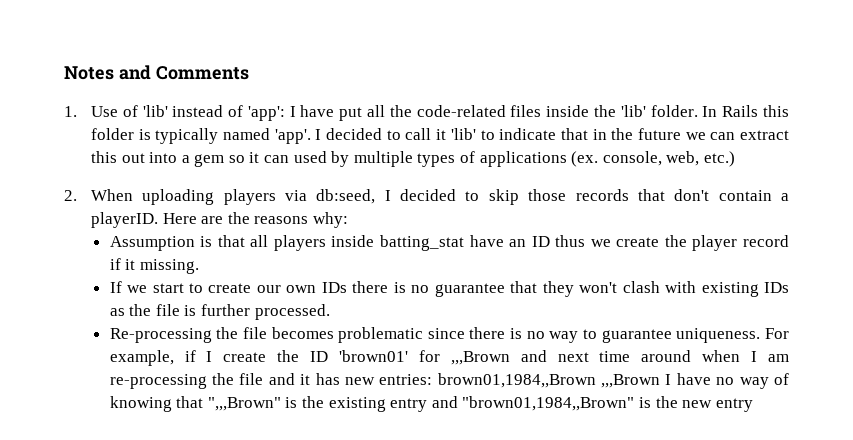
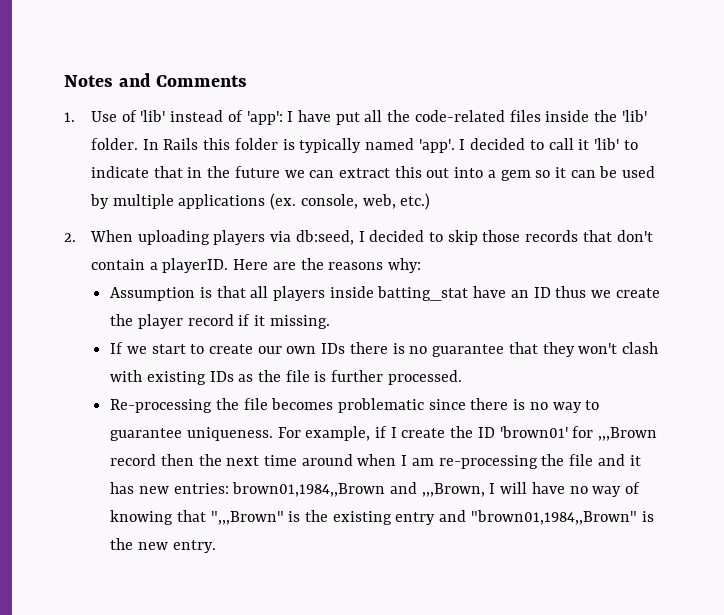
(290, 159) none -> [599,166,618,178] be
[417,151,476,167] types of -> (174, 201) none
[520,350,547,362] and -> [110,454,222,466] record then the
[601,374,672,388] ,,,Brown I -> [390,482,528,497] and ,,,Brown, I will
[715,398,753,412] entry -> [172,540,216,553] entry.

